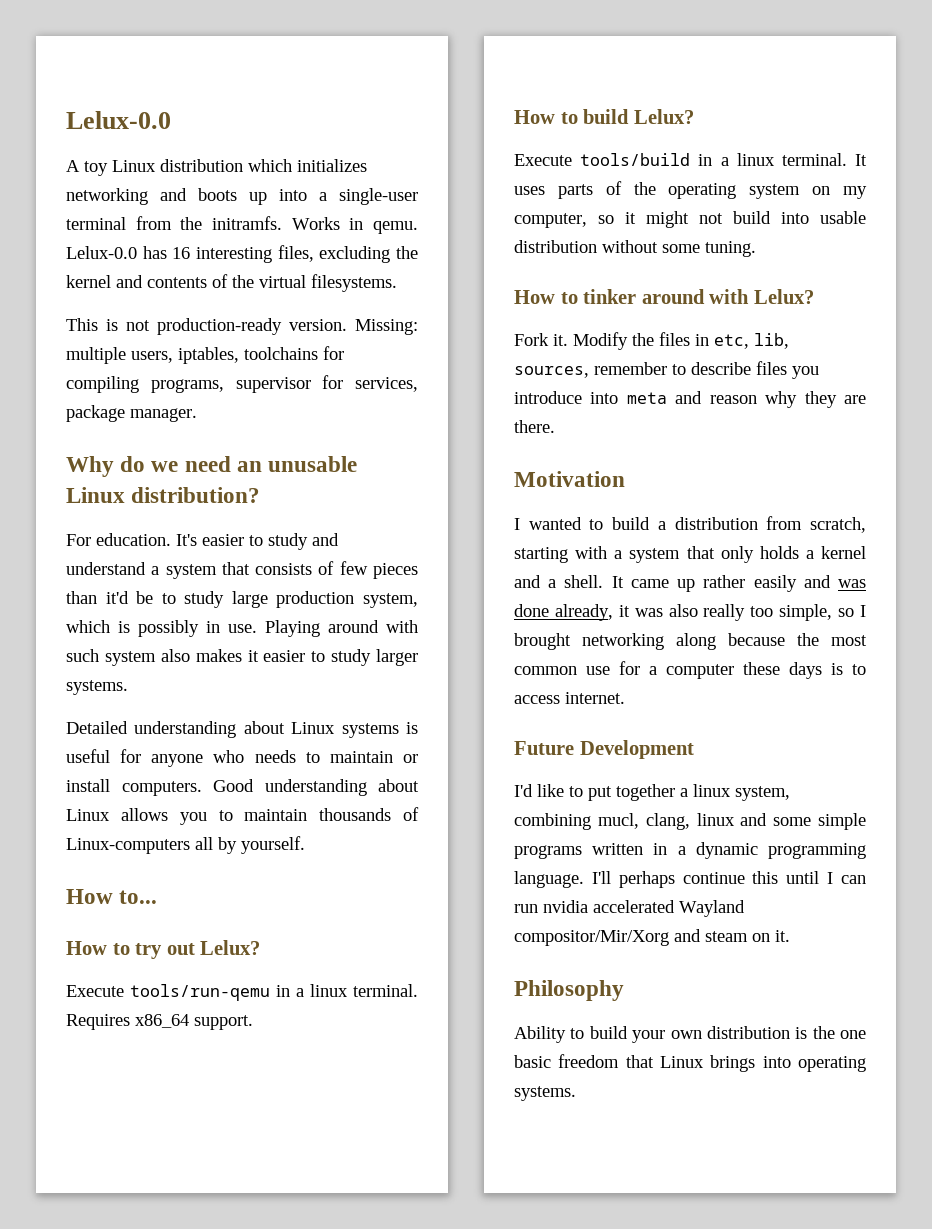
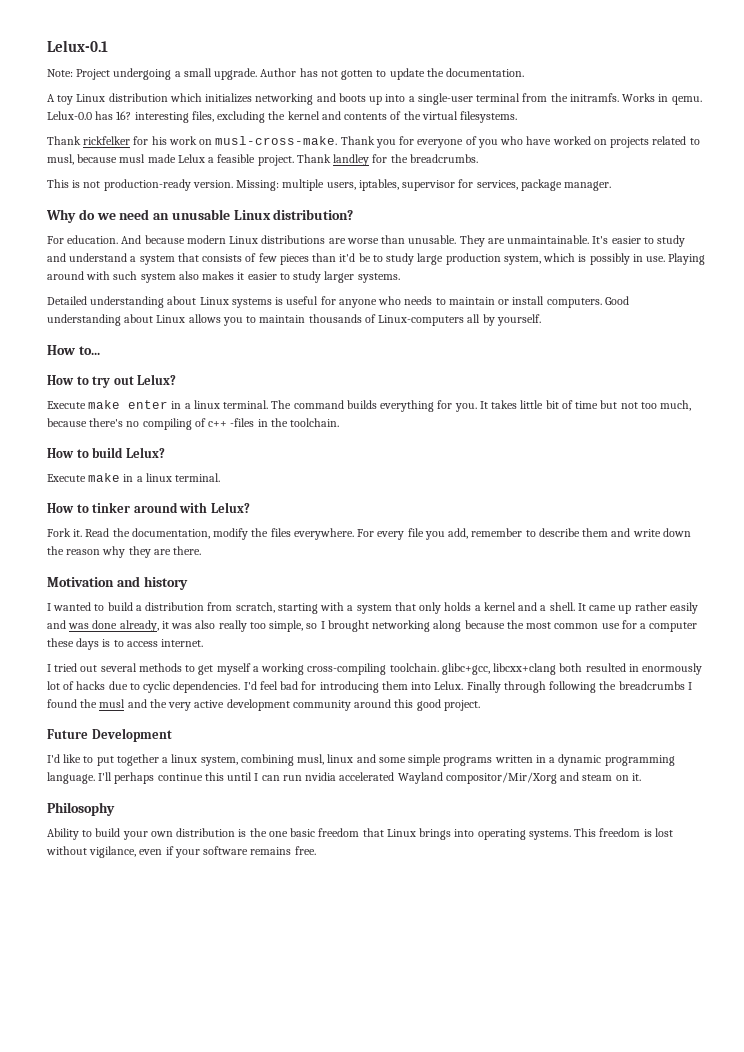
[66,111,171,129] Lelux-0.0 -> [47,40,108,52] [47,68,525,80] Lelux-0.1 // Note: Project undergoing a small upgrade. Author has not gotten to update the documentation.
[172,247,191,259] 16 -> [116,111,132,120] 16?
(397, 283) none -> [47,136,700,148] [47,154,478,166] // Thank rickfelker for his work on musl-cross-make. Thank you for everyone of you who have worked on projects related to musl, because musl made Lelux a feasible project. Thank landley for the breadcrumbs.
[244,346,344,360] [66,376,224,393] toolchains for compiling programs, -> (399, 185) none
(171, 539) none -> [121,235,590,247] And because modern Linux distributions are worse than unusable. They are unmaintainable.
[130,984,418,1001] [66,1014,253,1030] tools/run-qemu in a linux terminal. Requires x86_64 support. -> [88,400,692,412] [47,418,340,430] make enter in a linux terminal. The command builds everything for you. It takes little bit of time but not too much, because there's no compiling of c++ -files in the toolchain.
[580,153,867,166] [514,181,867,199] [514,211,866,228] [514,240,756,257] tools/build in a linux terminal. It uses parts of the operating system on my computer, so it might not build into usable distribution without some tuning. -> [88,473,221,482] make in a linux terminal.
[573,332,789,350] [514,361,819,379] [514,391,703,404] Modify the files in etc, lib, sources, remember to describe files you introduce into meta and -> [85,528,691,540] [47,546,64,555] Read the documentation, modify the files everywhere. For every file you add, remember to describe them and write down the
(625, 479) none -> [116,576,188,590] and history
(625, 698) none -> [47,663,703,675] [47,681,692,693] [47,699,480,711] // I tried out several methods to get myself a working cross-compiling toolchain. glibc+gcc, libcxx+clang both resulted in enormously lot of hacks due to cyclic dependencies. I'd feel bad for introducing them into Lelux. Finally through following the breadcrumbs I found the musl and the very active development community around this good project.
[597,813,690,830] mucl, clang, -> [297,754,325,765] musl,
(576, 1093) none -> [574,828,673,837] [46,846,316,858] This freedom is lost without vigilance, even if your software remains free.

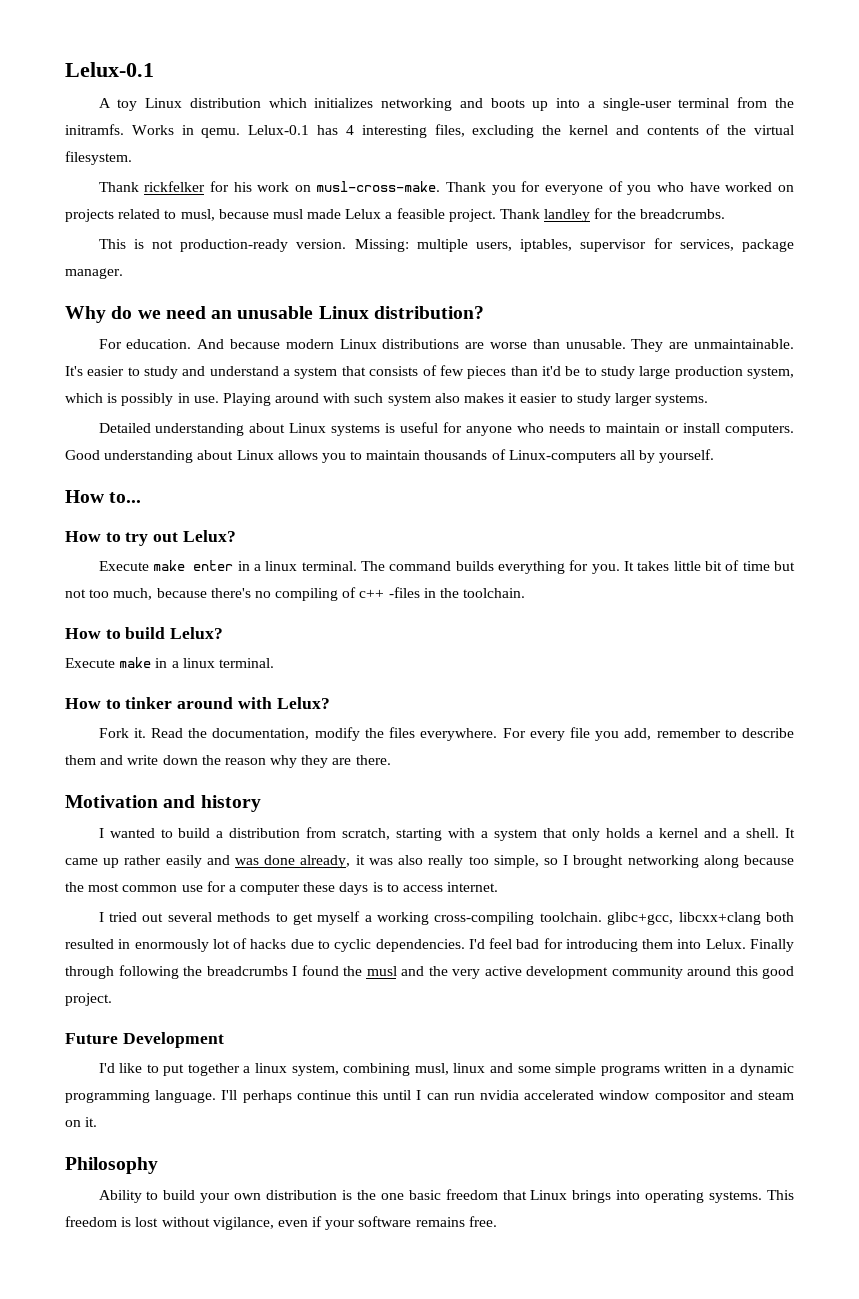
[47,40,108,52] [47,68,525,80] Lelux-0.1 // Note: Project undergoing a small upgrade. Author has not gotten to update the documentation. -> [65,62,154,77] Lelux-0.1
[47,111,132,120] Lelux-0.0 has 16? -> [248,125,354,135] Lelux-0.1 has 4
[460,111,518,123] filesystems. -> [65,151,132,165] filesystem.
[397,772,557,784] Wayland compositor/Mir/Xorg -> [599,1090,726,1103] window compositor

